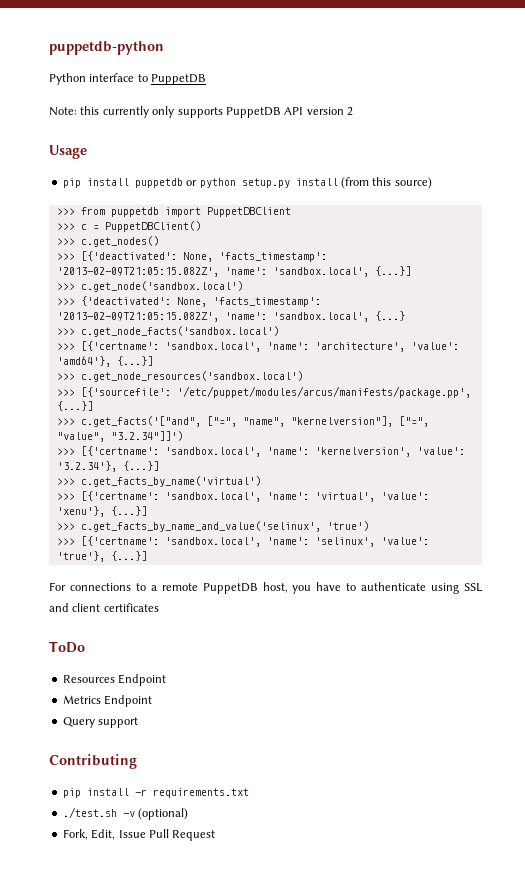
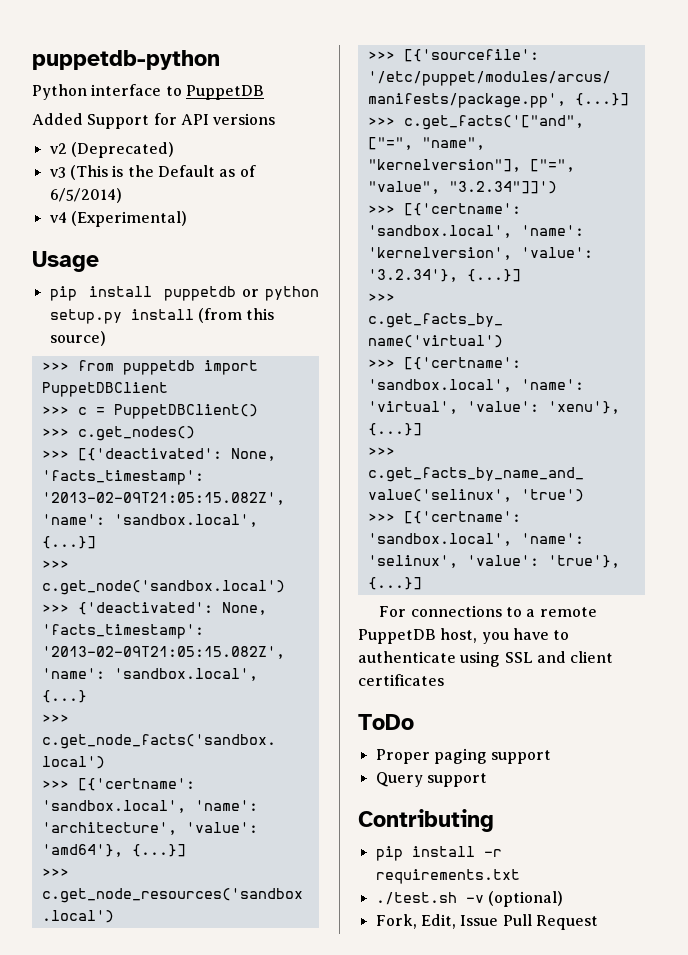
[49,106,353,118] Note: this currently only supports PuppetDB API version 2 -> [32,113,276,129] [49,142,174,158] [49,165,256,180] [49,188,122,203] [49,211,187,227] Added Support for API versions // v2 (Deprecated) // v3 (This is the Default as of 6/5/2014) // v4 (Experimental)
[62,674,167,686] [62,695,153,707] Resources Endpoint // Metrics Endpoint -> [375,748,552,764] Proper paging support

